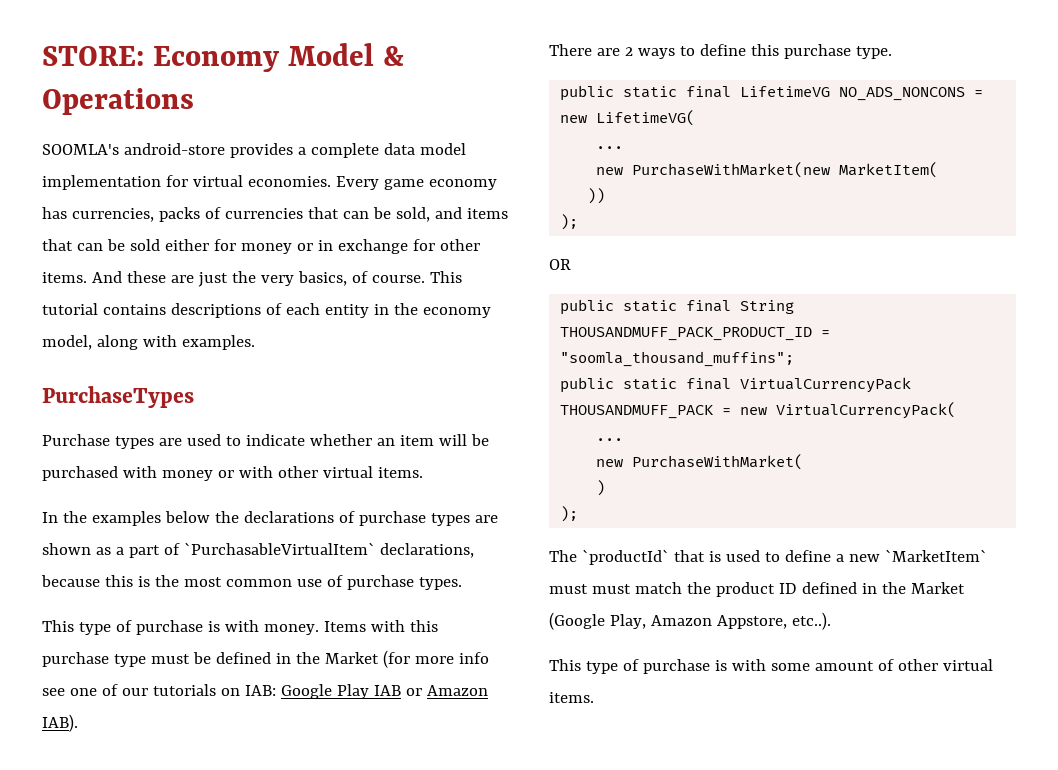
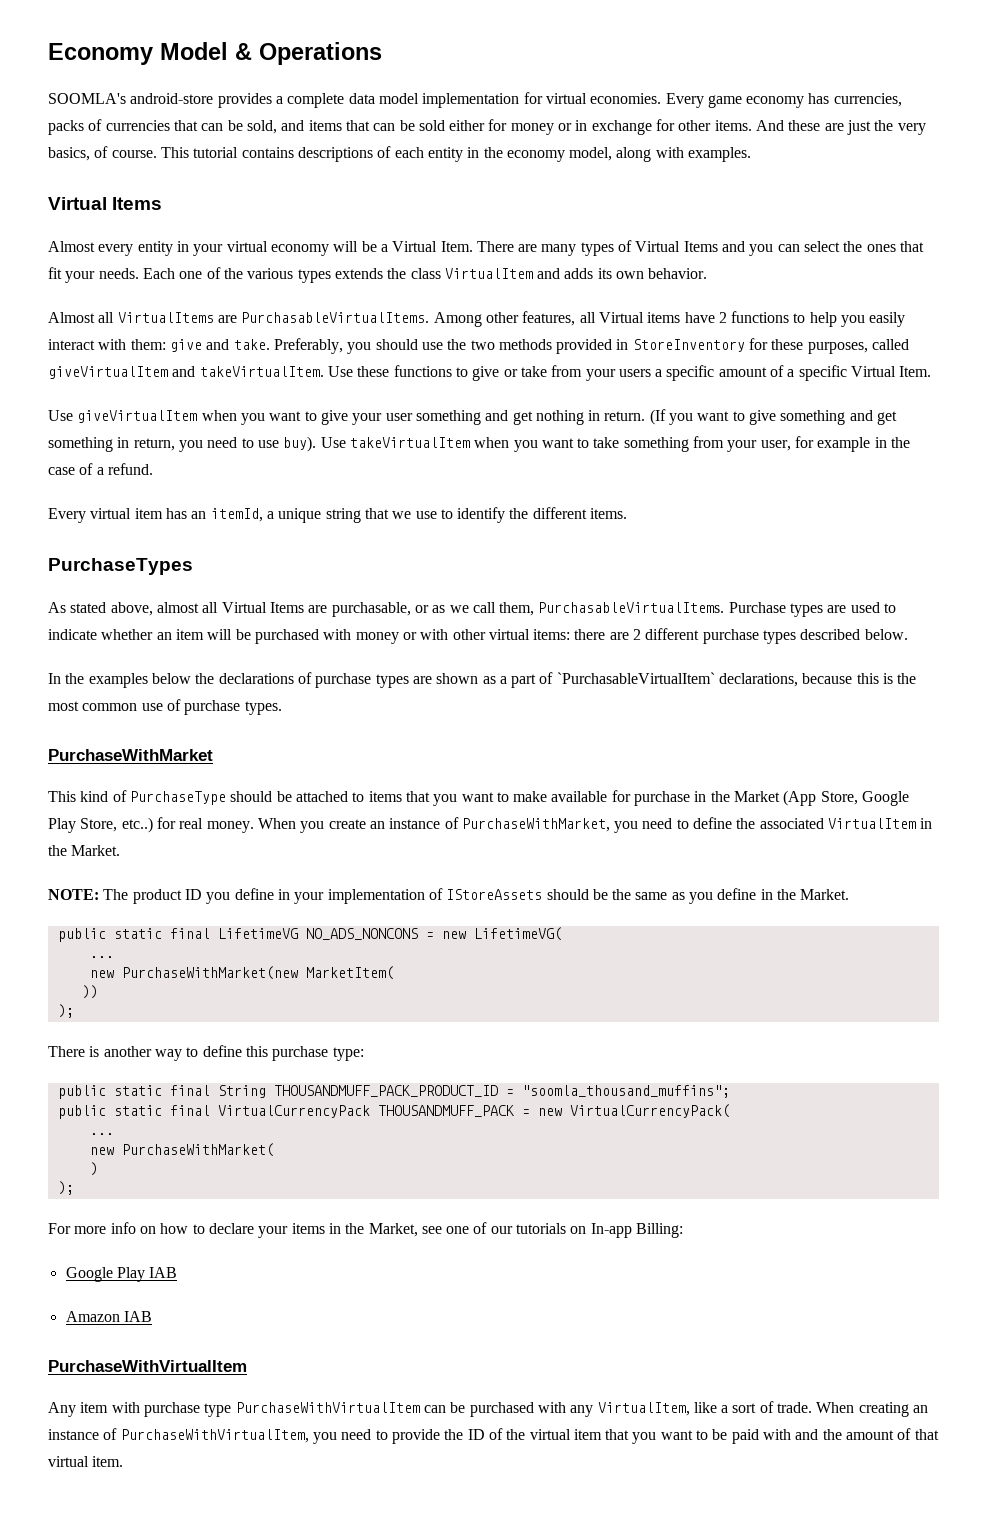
[42,46,144,66] STORE: -> (48, 54) none
[42,386,194,408] PurchaseTypes // -> [48,197,163,210] [48,240,925,256] [48,267,708,283] [48,311,906,327] [48,338,910,354] [48,365,932,381] [48,409,898,425] [48,436,911,452] [48,463,153,475] [48,507,628,523] [48,558,193,575] [48,602,725,617] Virtual Items // Almost every entity in your virtual economy will be a Virtual Item. There are many types of Virtual Items and you can select the ones that fit your needs. Each one of the various types extends the class VirtualItem and adds its own behavior. // Almost all VirtualItems are PurchasableVirtualItems. Among other features, all Virtual items have 2 functions to help you easily interact with them: give and take. Preferably, you should use the two methods provided in StoreInventory for these purposes, called giveVirtualItem and takeVirtualItem. Use these functions to give or take from your users a specific amount of a specific Virtual Item. // Use giveVirtualItem when you want to give your user something and get nothing in return. (If you want to give something and get something in return, you need to use buy). Use takeVirtualItem when you want to take something from your user, for example in the case of a refund. // Every virtual item has an itemId, a unique string that we use to identify the different items. // PurchaseTypes // As stated above, almost all Virtual Items are purchasable, or as we call them, PurchasableVirtualItems.
[377,467,423,478] items. -> [533,628,908,644] items: there are 2 different purchase types described below.
[42,620,438,635] [42,650,489,668] [42,684,488,699] [42,714,78,732] [549,44,892,59] // This type of purchase is with money. Items with this purchase type must be defined in the Market (for more info see one of our tutorials on IAB: Google Play IAB or Amazon IAB). // There are 2 ways to define this purchase type. -> [48,749,213,761] [48,790,910,806] [48,817,933,833] [48,845,121,856] [48,888,850,904] // PurchaseWithMarket // This kind of PurchaseType should be attached to items that you want to make available for purchase in the Market (App Store, Google Play Store, etc..) for real money. When you create an instance of PurchaseWithMarket, you need to define the associated VirtualItem in the Market. // NOTE: The product ID you define in your implementation of IStoreAssets should be the same as you define in the Market.
[549,259,571,270] OR -> [48,1045,364,1061] There is another way to define this purchase type:
[549,549,987,565] [549,582,965,597] [549,612,831,630] [549,659,993,674] [549,692,594,703] The `productId` that is used to define a new `MarketItem` must must match the product ID defined in the Market (Google Play, Amazon Appstore, etc..). // This type of purchase is with some amount of other virtual items. -> [48,1222,684,1238] [65,1267,178,1282] [65,1311,152,1322] [48,1360,247,1372] [48,1401,929,1417] [48,1428,939,1444] [48,1456,124,1467] For more info on how to declare your items in the Market, see one of our tutorials on In-app Billing: // Google Play IAB // Amazon IAB // PurchaseWithVirtualItem // Any item with purchase type PurchaseWithVirtualItem can be purchased with any VirtualItem, like a sort of trade. When creating an instance of PurchaseWithVirtualItem, you need to provide the ID of the virtual item that you want to be paid with and the amount of that virtual item.

